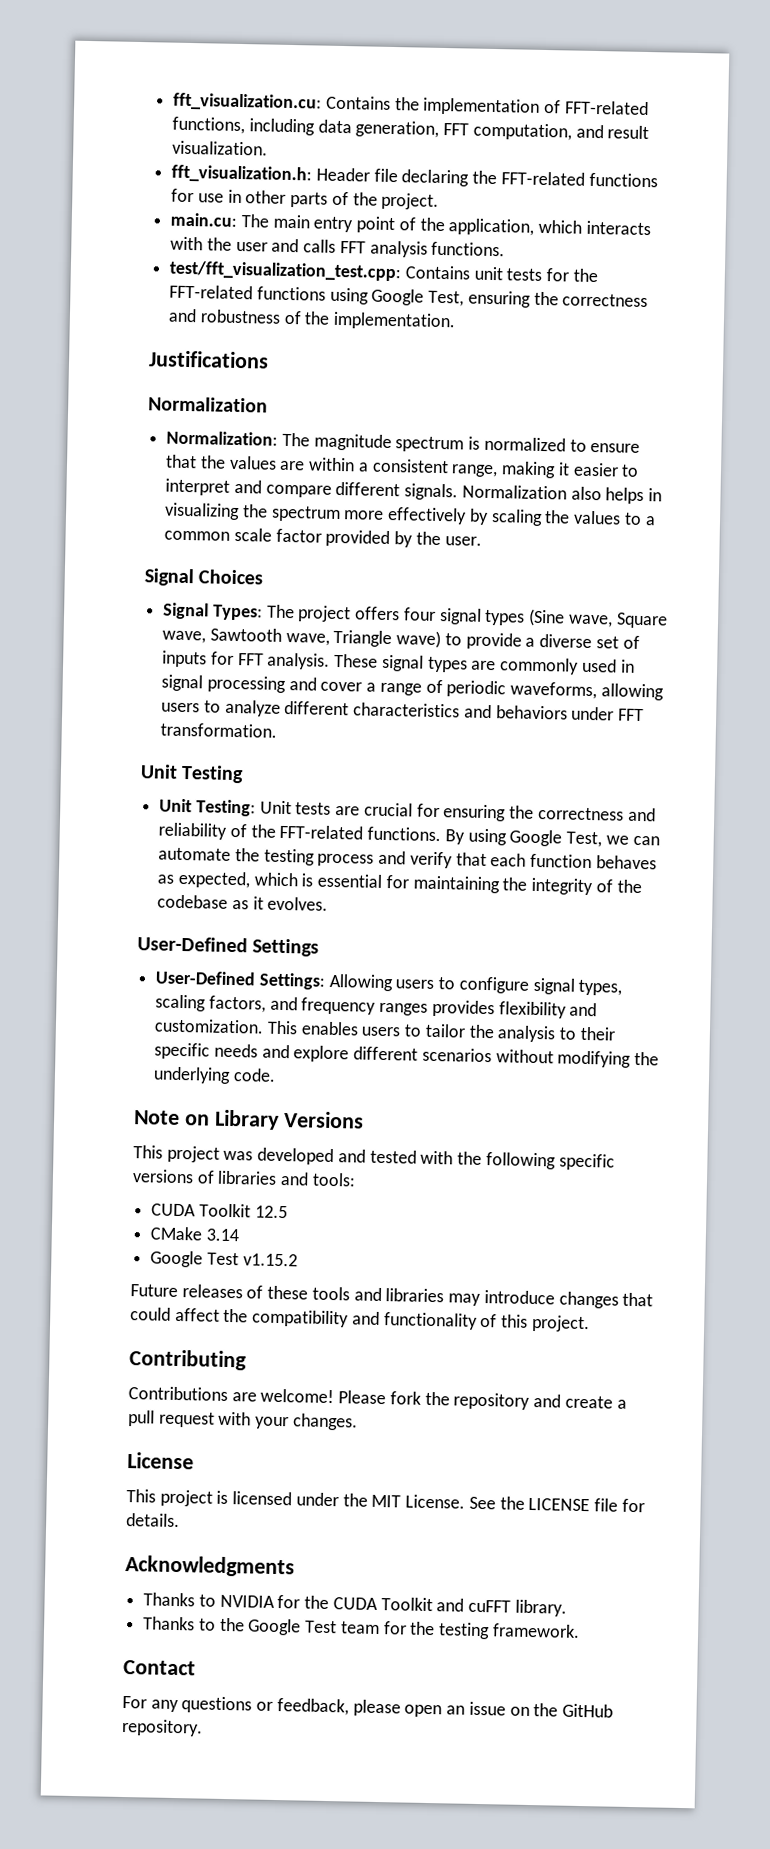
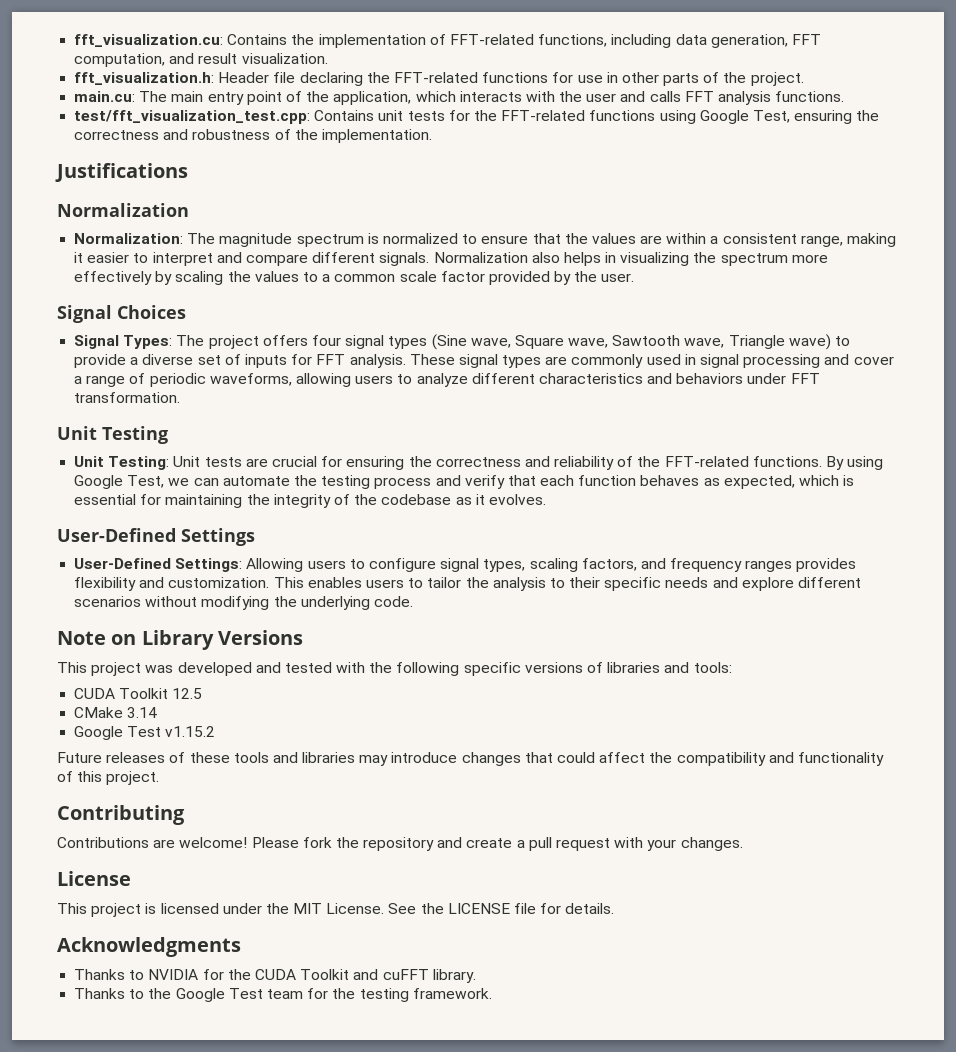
[123,1659,196,1676] [122,1695,613,1718] [121,1718,203,1737] // Contact // For any questions or feedback, please open an issue on the GitHub repository. -> (492, 993) none

